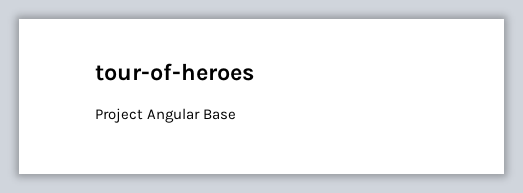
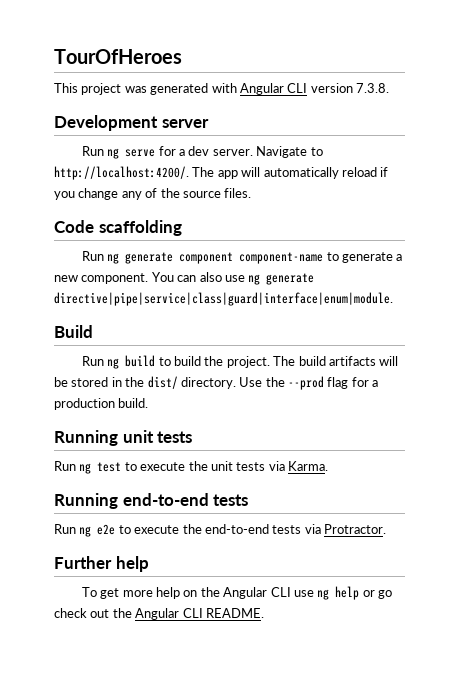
[95,63,254,81] [95,108,237,123] tour-of-heroes // Project Angular Base -> [54,49,182,64] [54,83,389,95] [54,115,209,131] [81,146,323,159] [54,166,389,180] [54,188,252,200] [54,220,182,236] [81,251,403,264] [54,272,315,285] [54,292,393,306] [54,325,93,338] [81,355,399,369] [54,376,379,390] [54,398,149,410] [54,430,193,446] [54,461,328,474] [54,493,249,509] [54,524,386,537] [54,556,149,572] [81,586,393,600] [54,608,264,620] TourOfHeroes // This project was generated with Angular CLI version 7.3.8. // Development server // Run ng serve for a dev server. Navigate to http://localhost:4200/. The app will automatically reload if you change any of the source files. // Code scaffolding // Run ng generate component component-name to generate a new component. You can also use ng generate directive|pipe|service|class|guard|interface|enum|module. // Build // Run ng build to build the project. The build artifacts will be stored in the dist/ directory. Use the --prod flag for a production build. // Running unit tests // Run ng test to execute the unit tests via Karma. // Running end-to-end tests // Run ng e2e to execute the end-to-end tests via Protractor. // Further help // To get more help on the Angular CLI use ng help or go check out the Angular CLI README.

